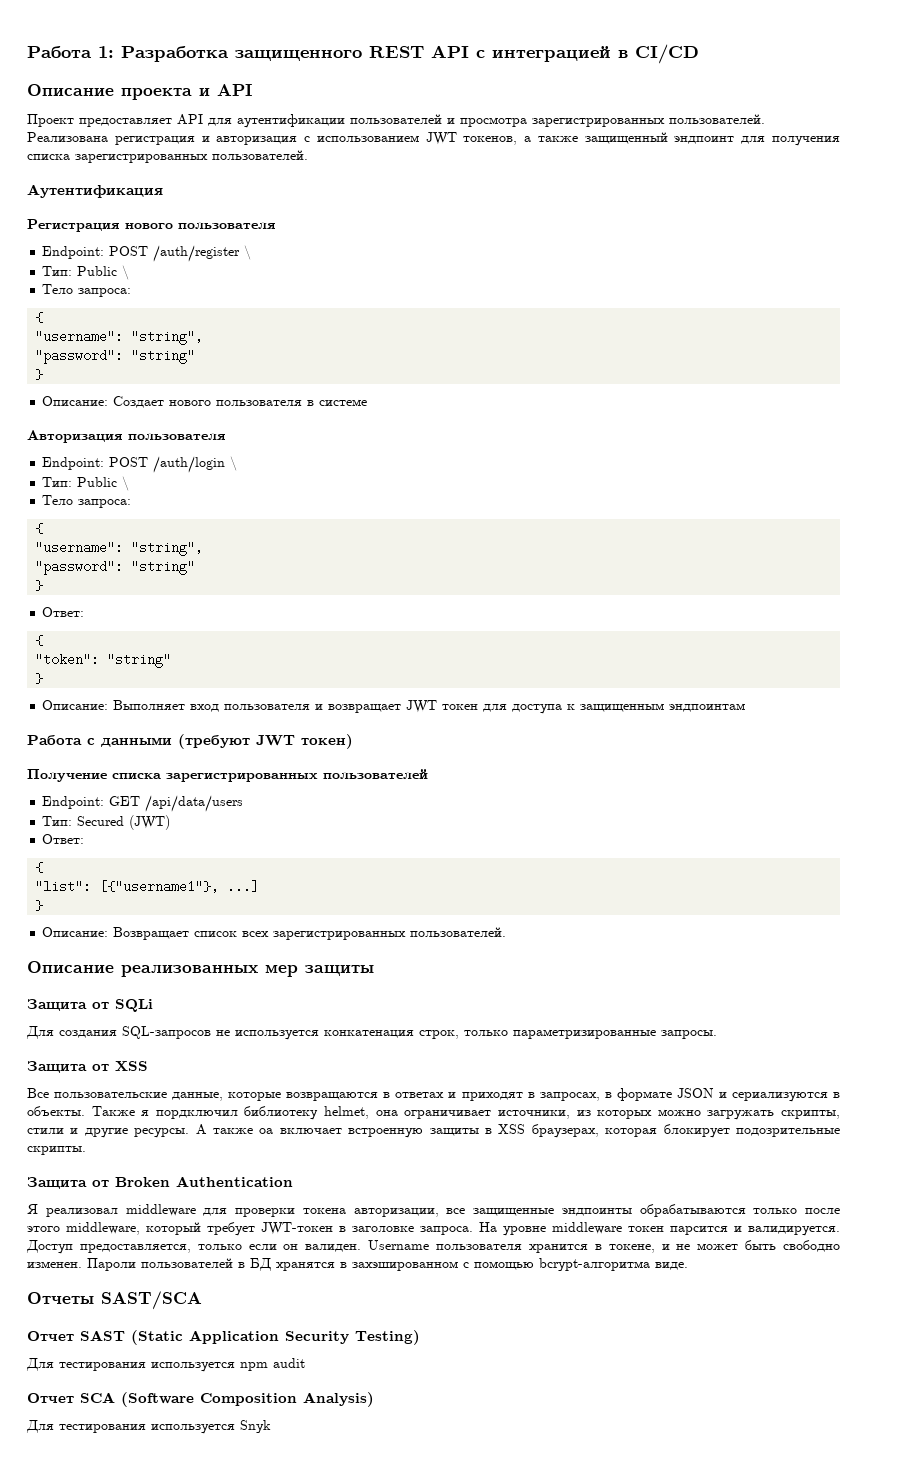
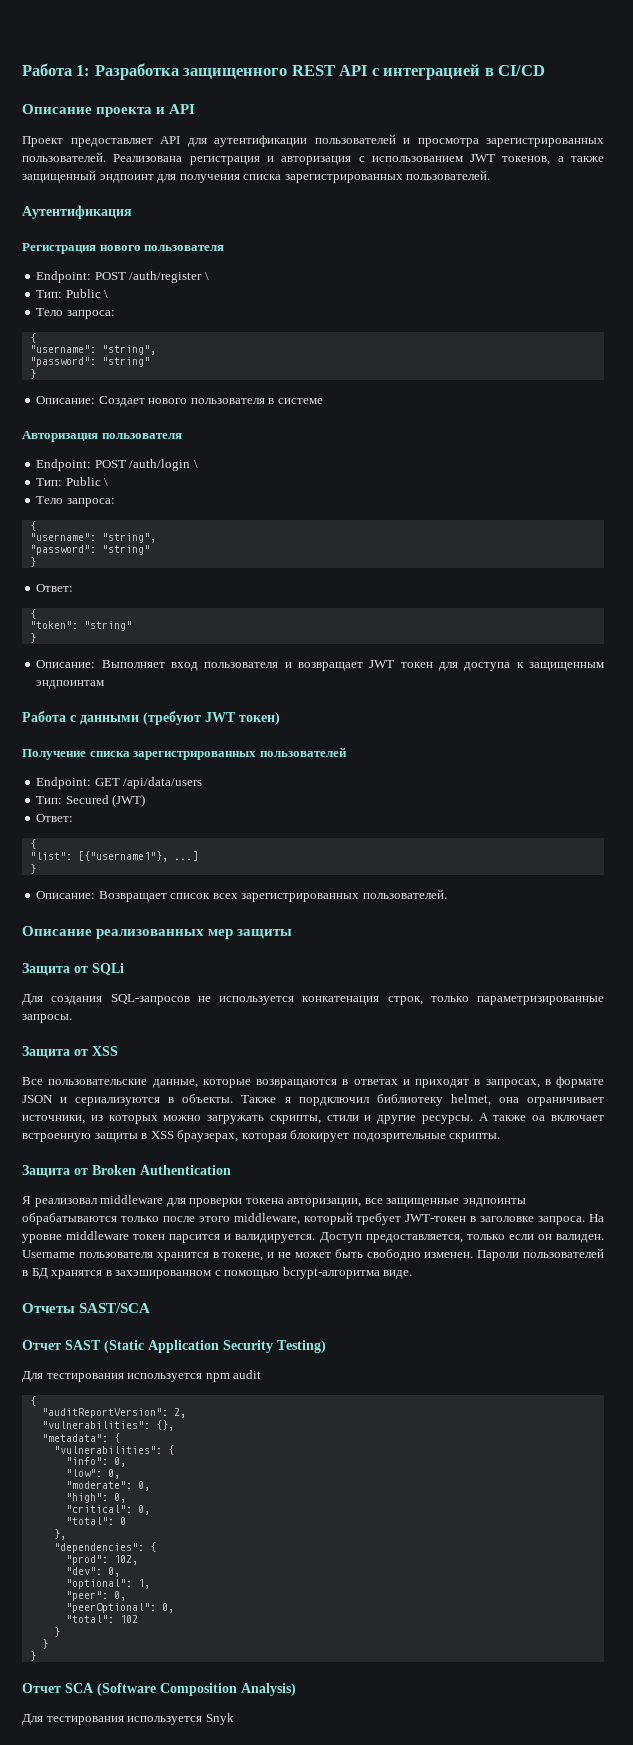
(305, 1363) none -> [29,1396,36,1406] [41,1408,186,1418] [41,1420,174,1431] [41,1433,120,1443] [53,1445,174,1455] [65,1457,126,1467] [65,1469,120,1479] [65,1481,150,1491] [65,1493,126,1503] [65,1505,150,1515] [65,1517,126,1525] [53,1529,66,1540] [53,1542,156,1553] [65,1555,138,1565] [65,1567,120,1577] [65,1579,150,1589] [65,1591,126,1601] [65,1603,174,1613] [65,1615,138,1623] [53,1627,60,1637] [41,1639,48,1649] [29,1651,36,1661] // { // "auditReportVersion": 2, // "vulnerabilities": {}, // "metadata": { // "vulnerabilities": { // "info": 0, // "low": 0, // "moderate": 0, // "high": 0, // "critical": 0, // "total": 0 // }, // "dependencies": { // "prod": 102, // "dev": 0, // "optional": 1, // "peer": 0, // "peerOptional": 0, // "total": 102 // } // } // }

